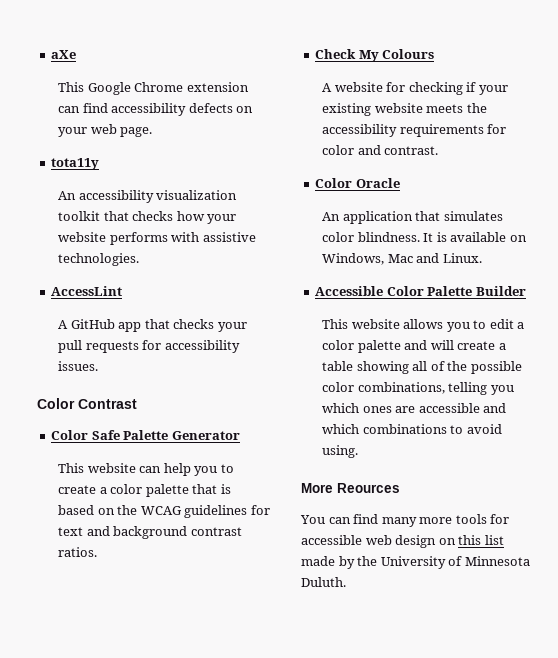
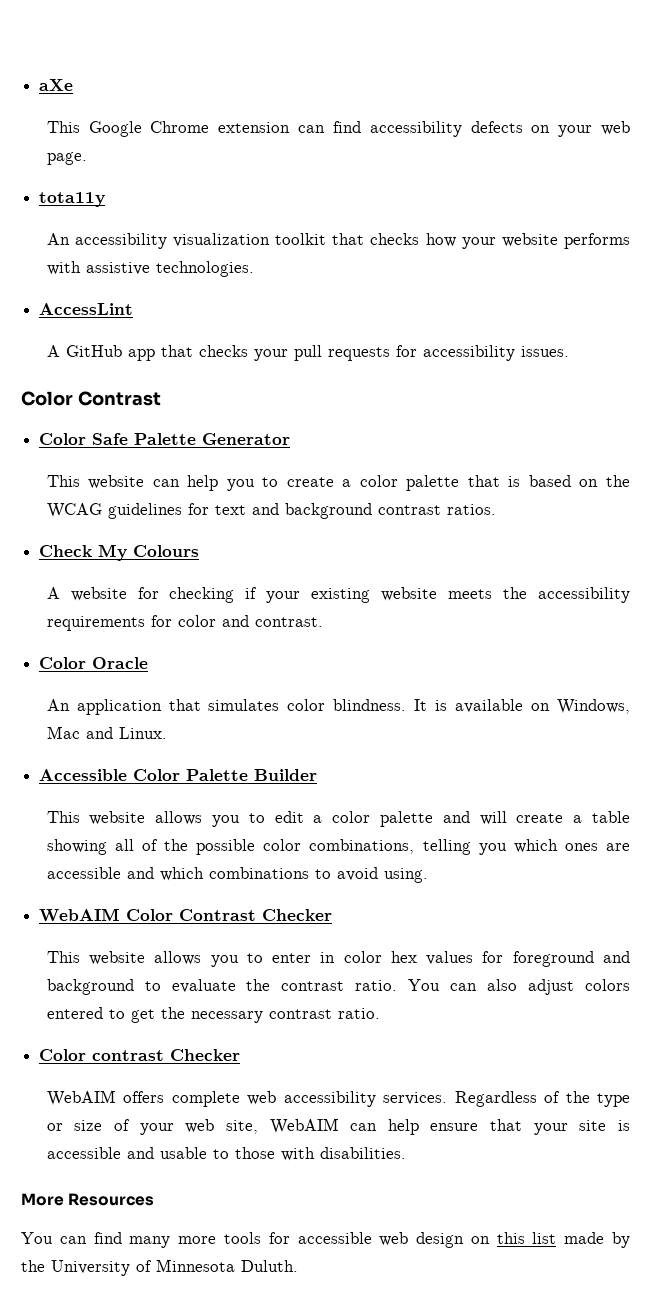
(359, 451) none -> [39,908,333,922] [46,951,630,967] [46,979,630,995] [46,1007,380,1023] [39,1049,241,1061] [46,1090,630,1107] [46,1118,631,1135] [46,1147,406,1161] // WebAIM Color Contrast Checker // This website allows you to enter in color hex values for foreground and background to evaluate the contrast ratio. You can also adjust colors entered to get the necessary contrast ratio. // Color contrast Checker // WebAIM offers complete web accessibility services. Regardless of the type or size of your web site, WebAIM can help ensure that your site is accessible and usable to those with disabilities.
[337,483,400,493] Reources -> [68,1193,155,1206] Resources

